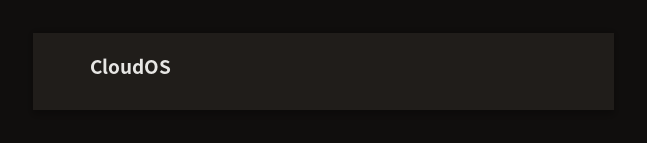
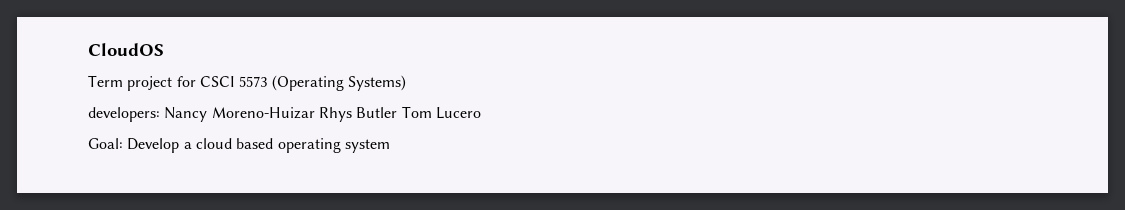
(171, 66) none -> [88,75,406,91] [88,106,481,122] [88,138,390,153] // Term project for CSCI 5573 (Operating Systems) // developers: Nancy Moreno-Huizar Rhys Butler Tom Lucero // Goal: Develop a cloud based operating system

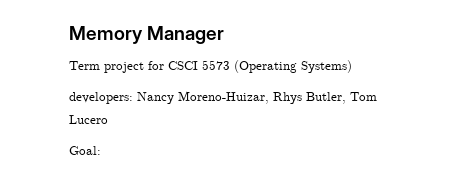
[88,43,164,56] CloudOS -> [69,26,225,44] Memory Manager
[211,107,398,122] Moreno-Huizar Rhys Butler -> [178,91,346,104] Moreno-Huizar, Rhys Butler,
[127,138,390,153] Develop a cloud based operating system -> (101, 150) none

